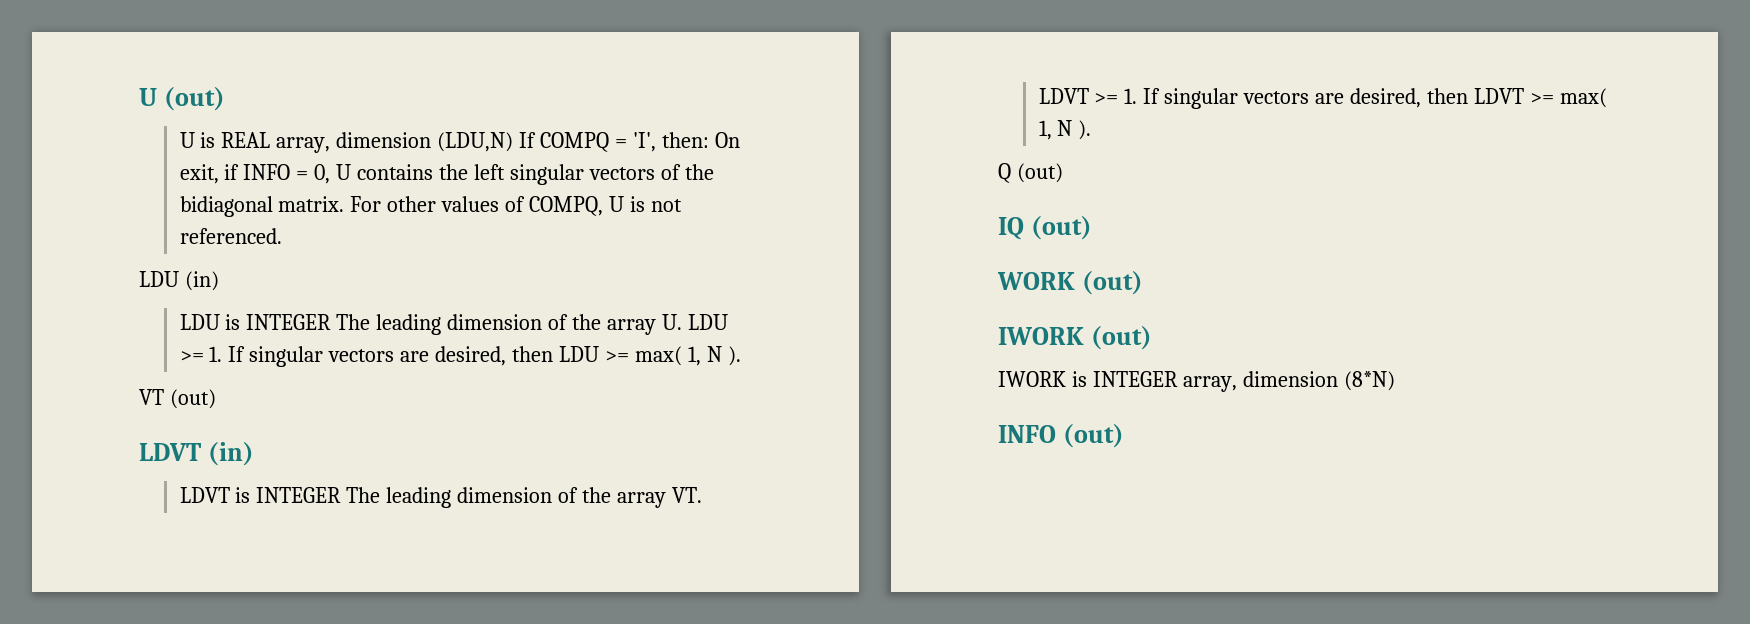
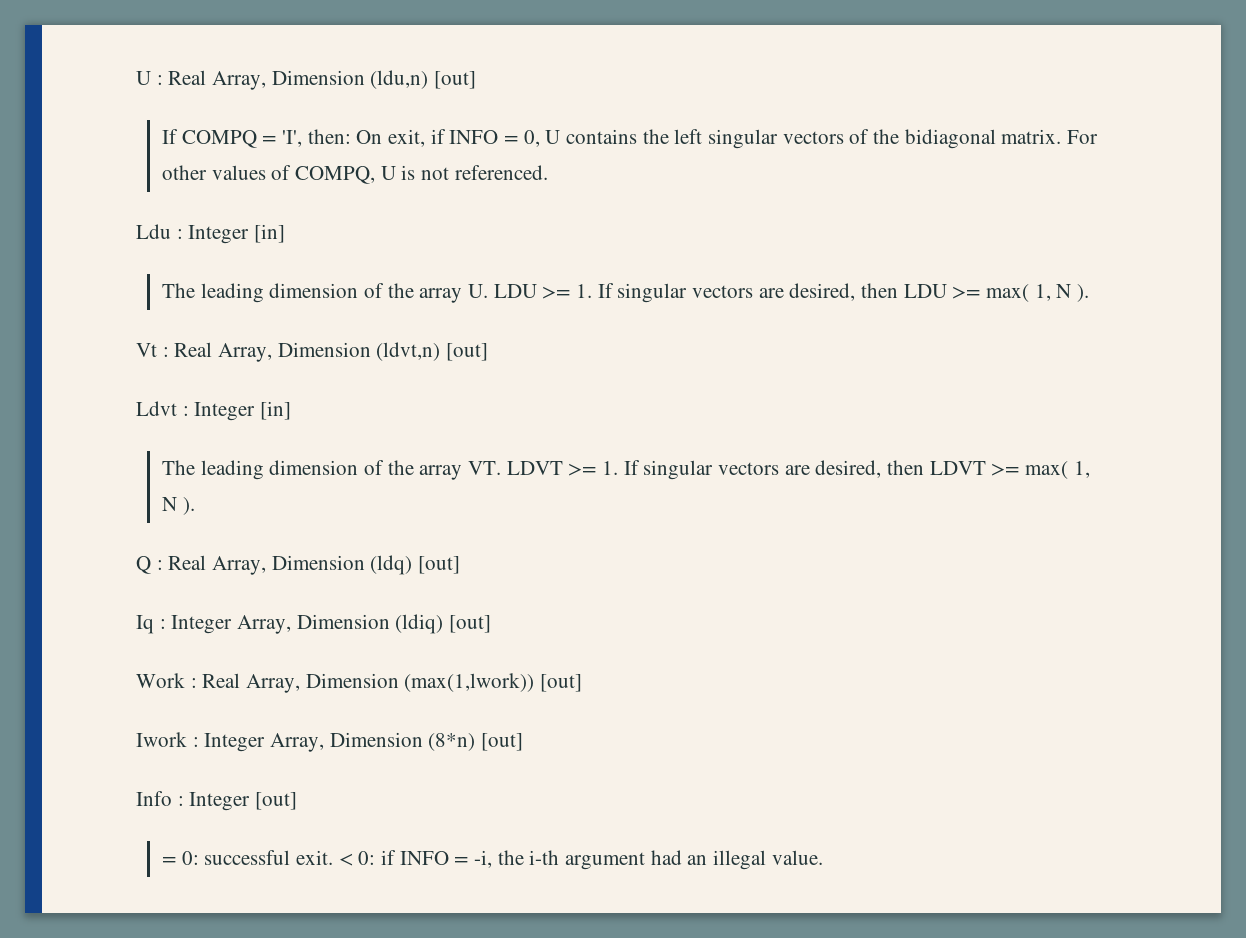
[139,87,225,111] [179,132,514,153] U (out) // U is REAL array, dimension (LDU,N) -> [136,70,477,90] U : Real Array, Dimension (ldu,n) [out] //
[139,271,219,291] [179,314,332,330] LDU (in) // LDU is INTEGER -> [136,224,286,244] Ldu : Integer [in] //
[139,389,216,409] [139,442,254,466] [179,487,342,503] VT (out) // LDVT (in) // LDVT is INTEGER -> [136,342,489,362] [136,401,292,421] Vt : Real Array, Dimension (ldvt,n) [out] // Ldvt : Integer [in] //
[1016,163,1063,183] [998,216,1092,240] [997,271,1143,295] [998,326,1152,350] [998,371,1395,392] [998,424,1124,448] (out) // IQ (out) // WORK (out) // IWORK (out) // IWORK is INTEGER array, dimension (8*N) // INFO (out) -> [156,555,461,575] [136,614,492,634] [136,673,583,693] [136,732,524,752] [136,791,298,811] [161,850,823,870] : Real Array, Dimension (ldq) [out] // Iq : Integer Array, Dimension (ldiq) [out] // Work : Real Array, Dimension (max(1,lwork)) [out] // Iwork : Integer Array, Dimension (8*n) [out] // Info : Integer [out] // = 0: successful exit. < 0: if INFO = -i, the i-th argument had an illegal value.

